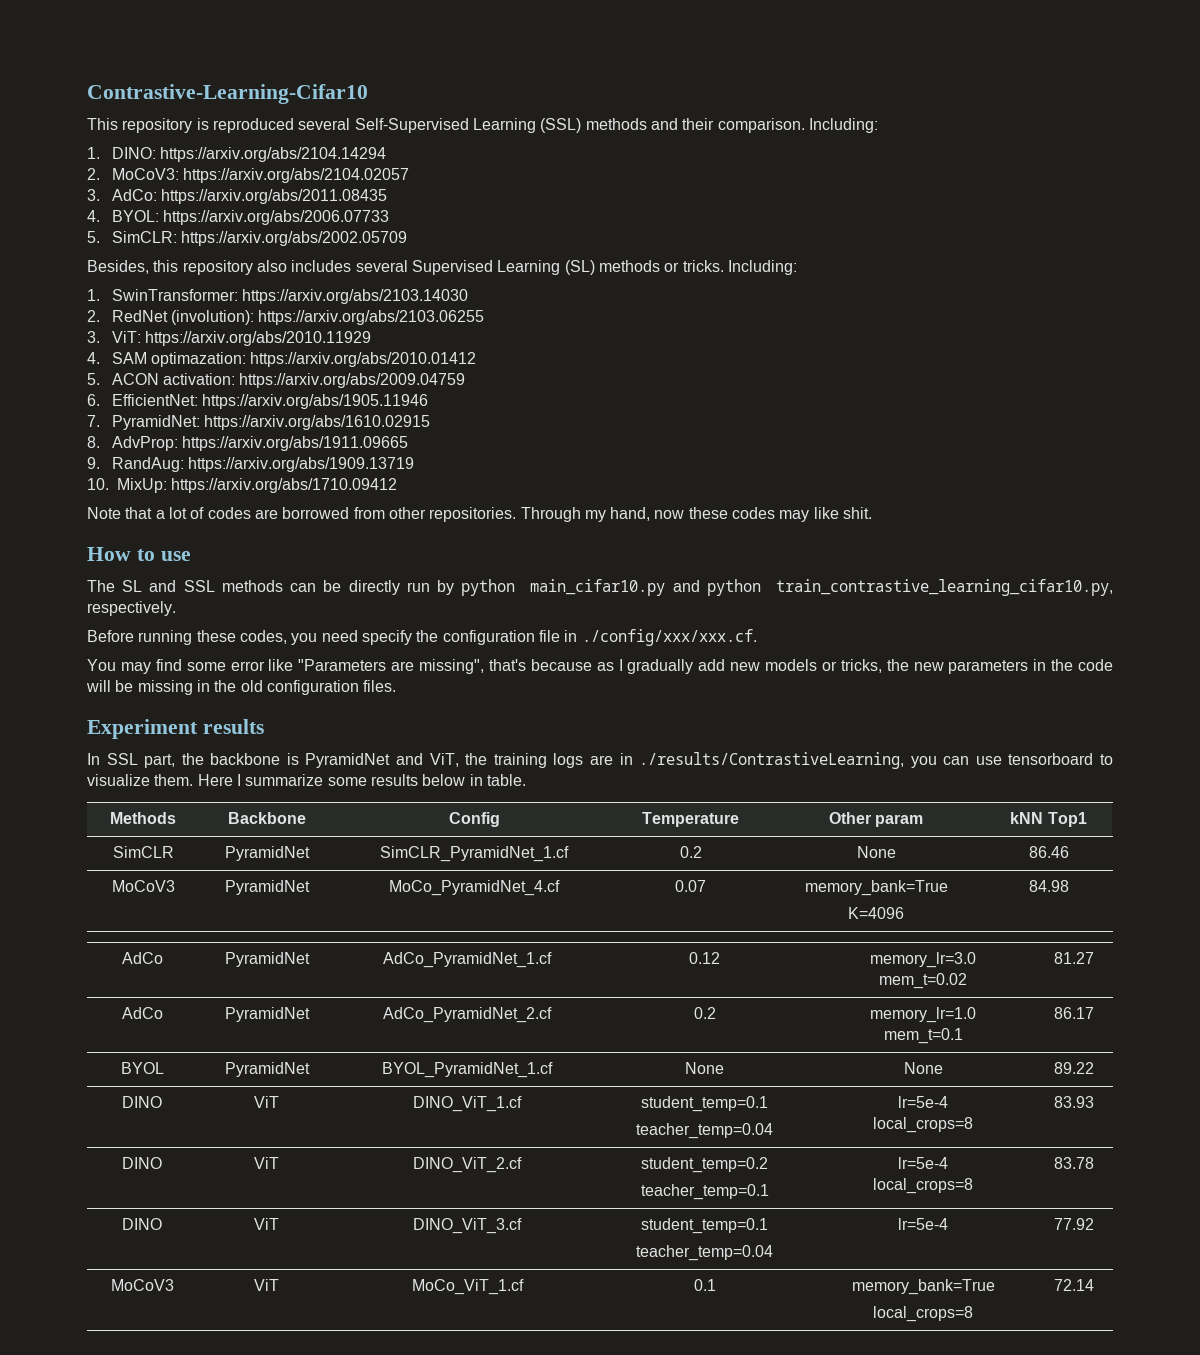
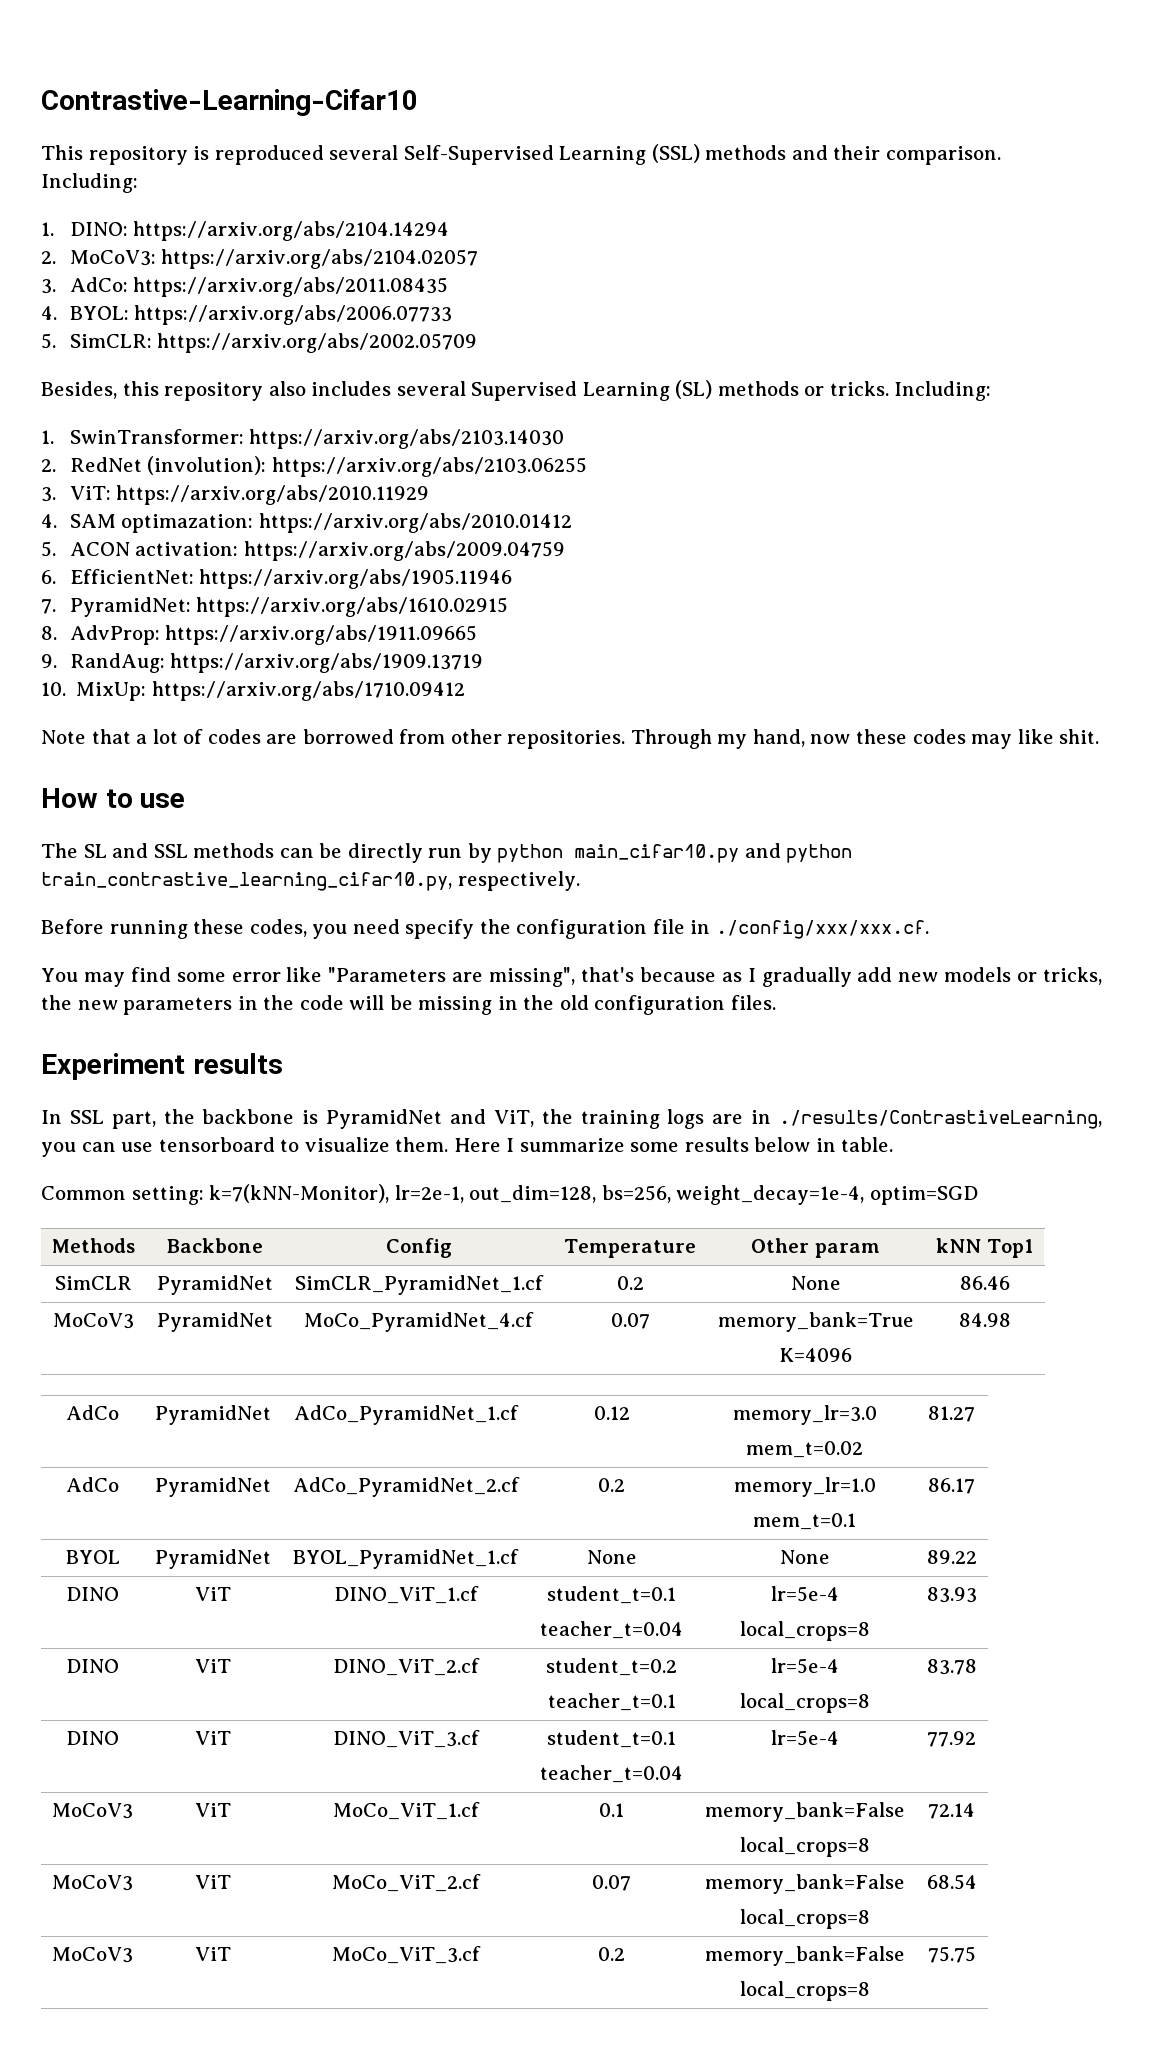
(526, 780) none -> [41,1184,978,1205] // Common setting: k=7(kNN-Monitor), lr=2e-1, out_dim=128, bs=256, weight_decay=1e-4, optim=SGD
[641,1096,768,1112] [636,1123,773,1139] student_temp=0.1 // teacher_temp=0.04 -> [547,1586,676,1604] [540,1621,683,1639] student_t=0.1 // teacher_t=0.04
[641,1157,768,1173] [640,1184,769,1200] student_temp=0.2 // teacher_temp=0.1 -> [546,1658,677,1676] [547,1693,676,1711] student_t=0.2 // teacher_t=0.1
[641,1218,768,1234] [636,1245,773,1261] student_temp=0.1 // teacher_temp=0.04 -> [547,1730,676,1748] [540,1765,683,1783] student_t=0.1 // teacher_t=0.04
[851,1279,995,1295] memory_bank=True -> [704,1802,905,1822] memory_bank=False
(1094, 1285) none -> [52,1875,133,1891] [194,1875,231,1889] [331,1874,481,1892] [592,1875,631,1891] [704,1874,905,1894] [739,1909,870,1929] [926,1874,977,1890] [52,1947,133,1963] [194,1947,231,1961] [331,1946,481,1964] [598,1947,625,1961] [704,1946,905,1966] [739,1981,870,2001] [927,1946,976,1963] // MoCoV3 | ViT | MoCo_ViT_2.cf | 0.07 | memory_bank=False // local_crops=8 | 68.54 // MoCoV3 | ViT | MoCo_ViT_3.cf | 0.2 | memory_bank=False // local_crops=8 | 75.75

